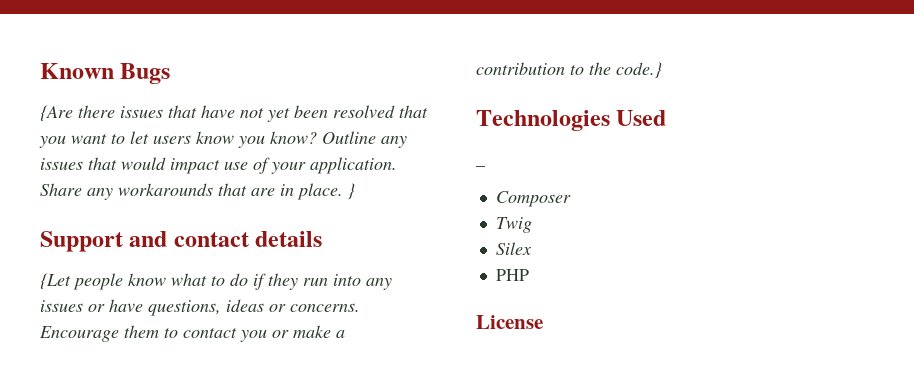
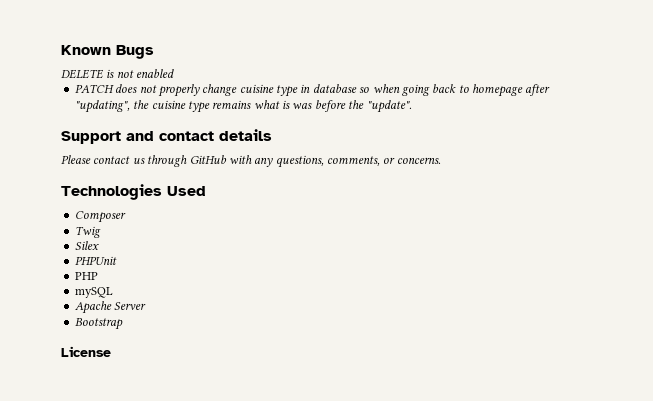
[40,105,428,122] [39,131,407,148] [40,157,397,174] [40,183,355,200] [40,231,323,252] [40,273,392,290] [40,299,360,316] [39,325,345,342] [476,62,662,79] {Are there issues that have not yet been resolved that you want to let users know you know? Outline any issues that would impact use of your application. Share any workarounds that are in place. } // Support and contact details // {Let people know what to do if they run into any issues or have questions, ideas or concerns. Encourage them to contact you or make a contribution to the code.} -> [61,69,175,79] [74,84,551,97] [74,100,412,113] [61,129,272,144] [61,155,441,168] DELETE is not enabled // PATCH does not properly change cuisine type in database so when going back to homepage after "updating", the cuisine type remains what is was before the "update". // Support and contact details // Please contact us through GitHub with any questions, comments, or concerns.
[476,165,485,167] // _ -> (206, 191) none
(532, 248) none -> [74,256,117,265] // PHPUnit
(529, 275) none -> [74,287,113,298] [74,301,147,314] [74,318,123,330] // mySQL // Apache Server // Bootstrap

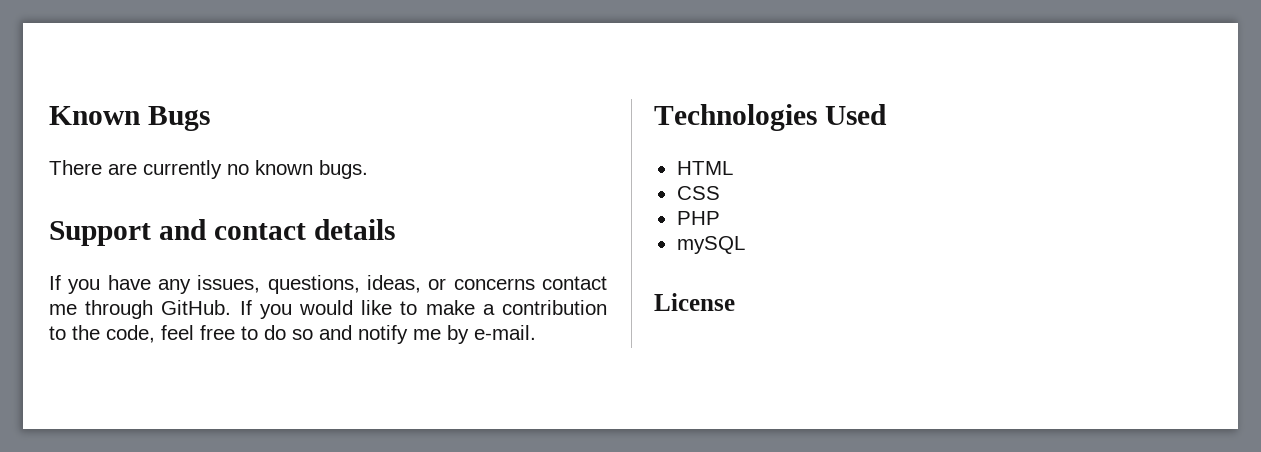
[61,69,175,79] [74,84,551,97] [74,100,412,113] [61,129,272,144] [61,155,441,168] [61,184,206,200] [74,211,126,223] [74,226,101,238] [74,241,99,250] [74,256,117,265] DELETE is not enabled // PATCH does not properly change cuisine type in database so when going back to homepage after "updating", the cuisine type remains what is was before the "update". // Support and contact details // Please contact us through GitHub with any questions, comments, or concerns. // Technologies Used // Composer // Twig // Silex // PHPUnit -> [49,160,368,179] [49,219,395,246] [49,275,607,294] [49,300,607,319] [49,325,536,344] [654,104,887,131] [676,161,733,175] [676,186,720,200] There are currently no known bugs. // Support and contact details // If you have any issues, questions, ideas, or concerns contact me through GitHub. If you would like to make a contribution to the code, feel free to do so and notify me by e-mail. // Technologies Used // HTML // CSS
[74,301,147,314] [74,318,123,330] // Apache Server // Bootstrap -> (745, 245) none

